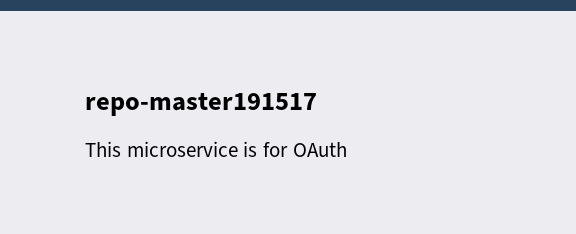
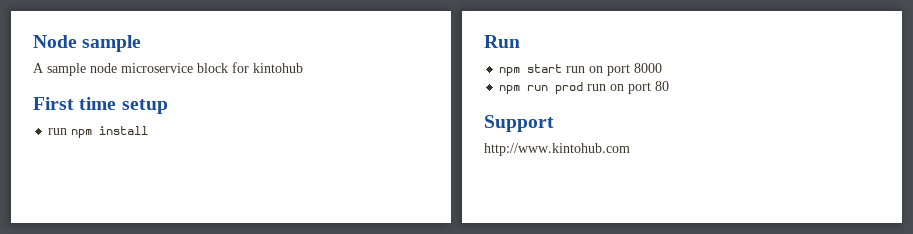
[85,92,317,116] [85,141,347,157] repo-master191517 // This microservice is for OAuth -> [33,35,142,52] [33,62,303,76] [33,97,168,114] [48,126,149,138] [484,35,520,48] [499,63,663,76] [499,81,670,94] [484,115,554,132] [484,143,630,156] Node sample // A sample node microservice block for kintohub // First time setup // run npm install // Run // npm start run on port 8000 // npm run prod run on port 80 // Support // http://www.kintohub.com

